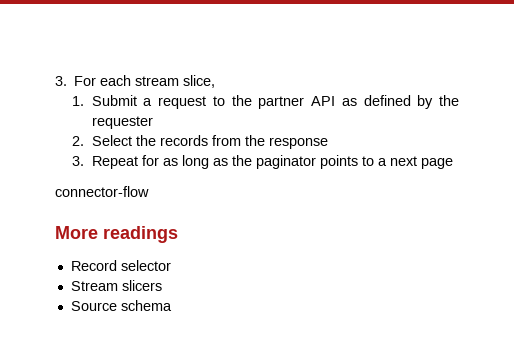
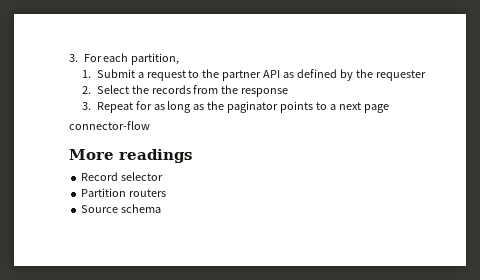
[135,75,216,88] stream slice, -> [131,53,180,65] partition,
[70,280,162,291] Stream slicers -> [81,188,167,197] Partition routers

